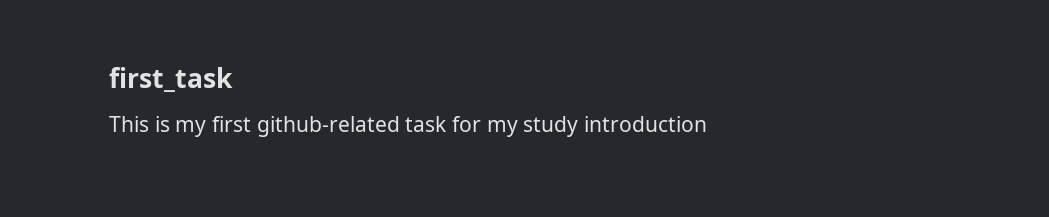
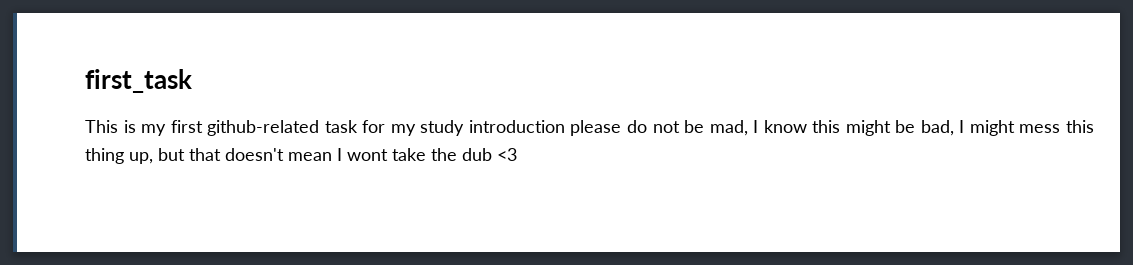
(708, 124) none -> [570,120,1094,136] [85,148,517,164] please do not be mad, I know this might be bad, I might mess this thing up, but that doesn't mean I wont take the dub <3

